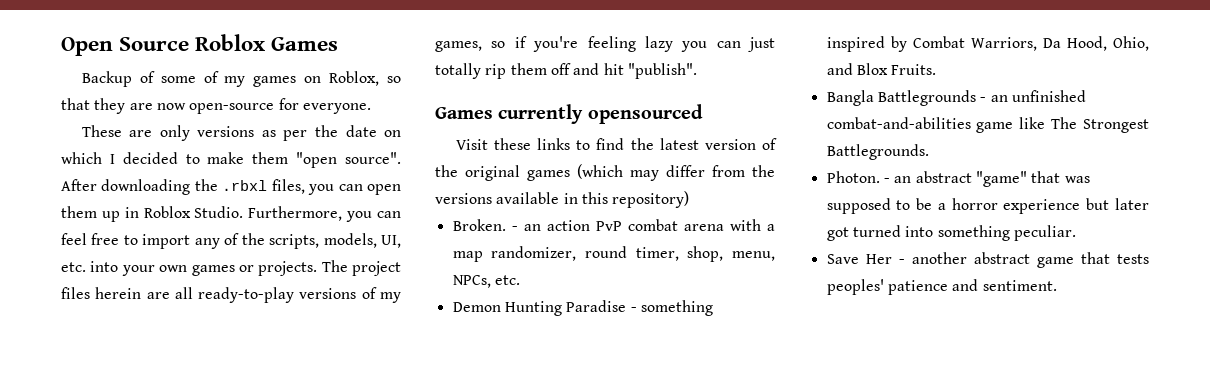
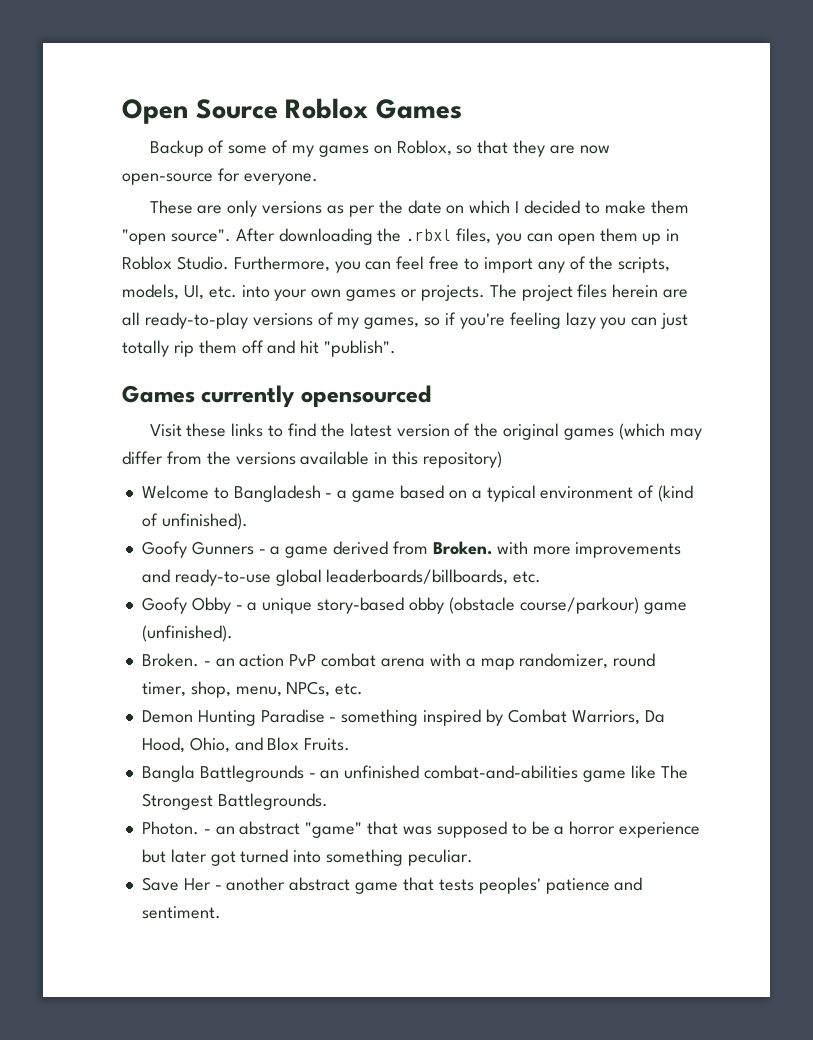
(690, 199) none -> [141,485,694,502] [141,513,248,530] [141,541,682,558] [141,569,542,586] [141,597,687,614] [141,625,233,642] // Welcome to Bangladesh - a game based on a typical environment of (kind of unfinished). // Goofy Gunners - a game derived from Broken. with more improvements and ready-to-use global leaderboards/billboards, etc. // Goofy Obby - a unique story-based obby (obstacle course/parkour) game (unfinished).

